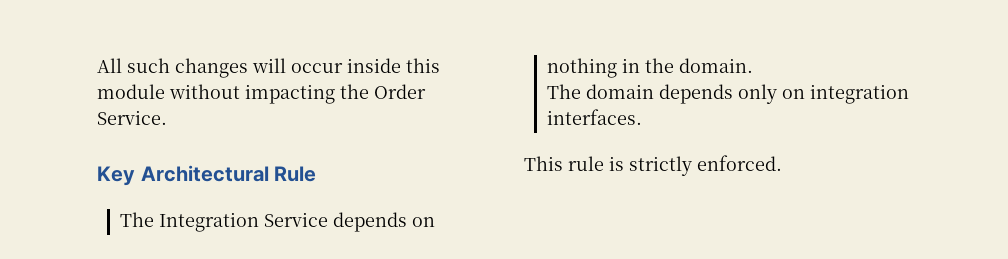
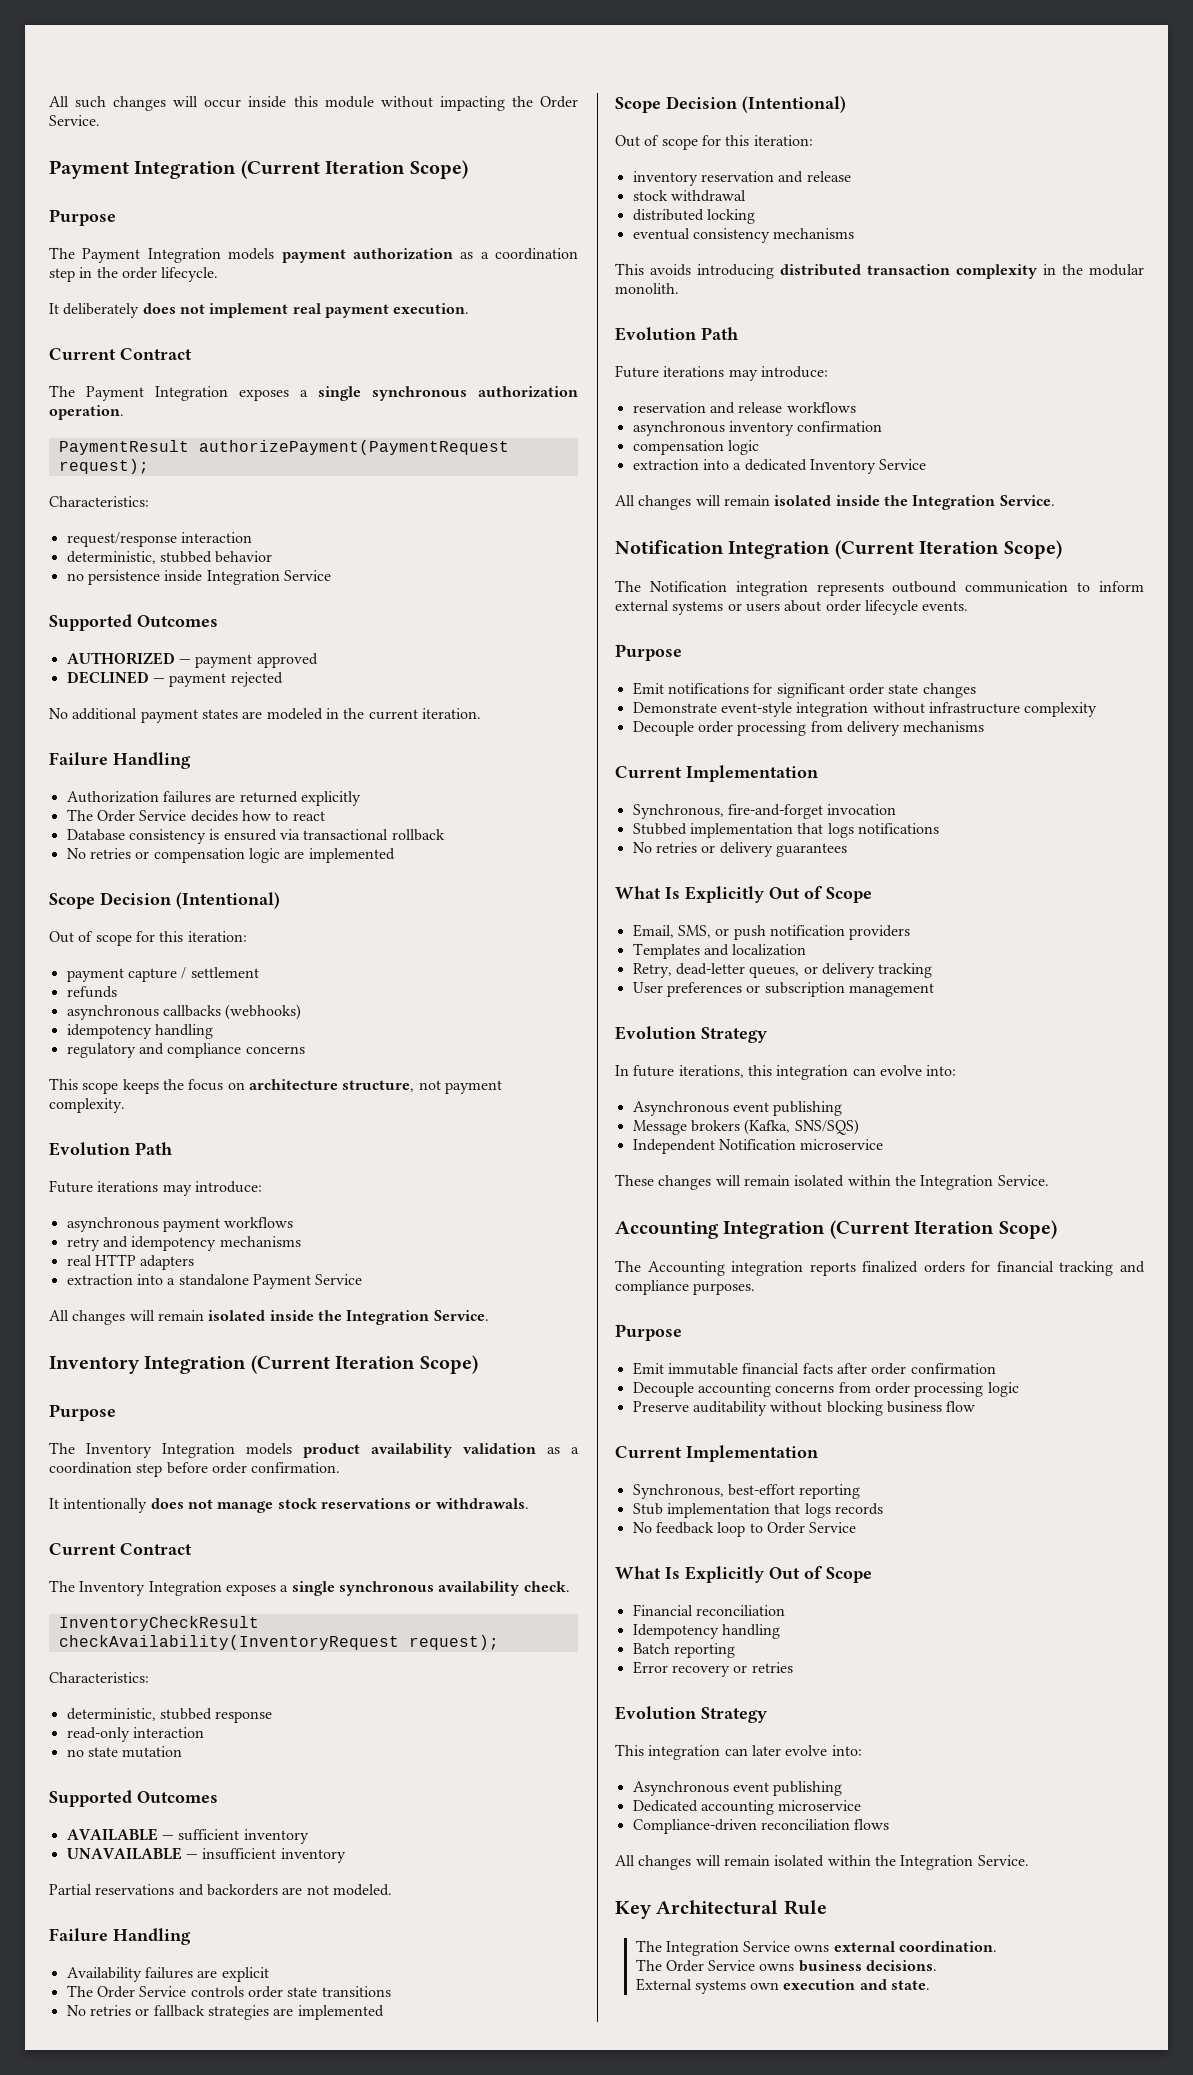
(167, 117) none -> [49,160,468,179] [49,209,116,226] [49,247,578,263] [49,267,219,282] [49,303,470,318] [49,348,192,360] [49,385,578,401] [49,405,124,420] [58,440,509,455] [58,459,149,474] [49,496,149,507] [66,532,252,547] [66,551,273,564] [66,570,331,585] [49,614,218,631] [66,652,318,668] [66,671,283,687] [49,708,481,723] [49,752,191,769] [66,791,361,806] [66,809,325,822] [66,829,445,844] [66,848,395,863] [49,892,280,909] [49,931,247,946] [66,967,259,982] [66,986,117,998] [66,1004,302,1020] [66,1024,213,1039] [66,1043,305,1058] [49,1078,502,1094] [49,1098,125,1113] [49,1142,172,1156] [49,1180,262,1196] [66,1217,294,1232] [66,1236,301,1251] [66,1254,195,1270] [66,1274,363,1289] [49,1310,489,1325] [49,1355,478,1374] [49,1404,116,1421] [49,1442,579,1458] [49,1462,341,1477] [49,1498,529,1513] [49,1543,192,1555] [49,1580,570,1596] [58,1616,259,1631] [58,1635,499,1650] [49,1672,149,1683] [66,1708,273,1723] [66,1727,204,1742] [66,1746,183,1758] [49,1790,218,1807] [66,1828,309,1844] [66,1847,346,1863] [49,1884,392,1896] [49,1928,191,1945] [66,1967,269,1982] [66,1985,391,1998] [66,2005,384,2020] [615,96,846,113] [615,135,813,150] [632,171,851,186] [632,190,746,202] [632,209,755,224] [632,228,855,243] [615,263,1144,279] [615,283,679,294] [615,327,738,341] [615,365,828,381] [632,402,856,414] [632,421,883,436] [632,440,759,455] [632,459,927,474] [615,495,1055,510] [615,540,1062,559] [615,580,1144,596] [615,600,969,615] [615,644,682,661] [632,682,976,698] [632,702,1098,717] [632,721,985,736] [615,765,818,782] [632,804,897,819] [632,823,939,838] [632,842,847,857] [615,886,872,903] [632,924,911,940] [632,943,807,959] [632,963,933,978] [632,982,934,997] [615,1026,767,1043] [615,1065,957,1080] [632,1101,843,1116] [632,1119,859,1135] [632,1139,884,1154] [615,1174,1049,1190] [615,1220,1057,1239] [615,1260,1145,1276] [615,1280,756,1295] [615,1324,682,1341] [632,1362,996,1375] [632,1382,1019,1397] [632,1401,976,1416] [615,1445,818,1462] [632,1484,861,1499] [632,1503,883,1518] [632,1522,857,1537] [615,1566,872,1583] [632,1604,785,1616] [632,1624,780,1639] [632,1643,735,1658] [632,1661,793,1677] [615,1706,767,1723] [615,1744,862,1760] [632,1781,843,1796] [632,1800,862,1815] [632,1819,890,1834] [615,1855,1029,1870] // Payment Integration (Current Iteration Scope) // Purpose // The Payment Integration models payment authorization as a coordination step in the order lifecycle. // It deliberately does not implement real payment execution. // Current Contract // The Payment Integration exposes a single synchronous authorization operation. // PaymentResult authorizePayment(PaymentRequest request); // Characteristics: // request/response interaction // deterministic, stubbed behavior // no persistence inside Integration Service // Supported Outcomes // AUTHORIZED — payment approved // DECLINED — payment rejected // No additional payment states are modeled in the current iteration. // Failure Handling // Authorization failures are returned explicitly // The Order Service decides how to react // Database consistency is ensured via transactional rollback // No retries or compensation logic are implemented // Scope Decision (Intentional) // Out of scope for this iteration: // payment capture / settlement // refunds // asynchronous callbacks (webhooks) // idempotency handling // regulatory and compliance concerns // This scope keeps the focus on architecture structure, not payment complexity. // Evolution Path // Future iterations may introduce: // asynchronous payment workflows // retry and idempotency mechanisms // real HTTP adapters // extraction into a standalone Payment Service // All changes will remain isolated inside the Integration Service. // Inventory Integration (Current Iteration Scope) // Purpose // The Inventory Integration models product availability validation as a coordination step before order confirmation. // It intentionally does not manage stock reservations or withdrawals. // Current Contract // The Inventory Integration exposes a single synchronous availability check. // InventoryCheckResult checkAvailability(InventoryRequest request); // Characteristics: // deterministic, stubbed response // read-only interaction // no state mutation // Supported Outcomes // AVAILABLE — sufficient inventory // UNAVAILABLE — insufficient inventory // Partial reservations and backorders are not modeled. // Failure Handling // Availability failures are explicit // The Order Service controls order state transitions // No retries or fallback strategies are implemented // Scope Decision (Intentional) // Out of scope for this iteration: // inventory reservation and release // stock withdrawal // distributed locking // eventual consistency mechanisms // This avoids introducing distributed transaction complexity in the modular monolith. // Evolution Path // Future iterations may introduce: // reservation and release workflows // asynchronous inventory confirmation // compensation logic // extraction into a dedicated Inventory Service // All changes will remain isolated inside the Integration Service. // Notification Integration (Current Iteration Scope) // The Notification integration represents outbound communication to inform external systems or users about order lifecycle events. // Purpose // Emit notifications for significant order state changes // Demonstrate event-style integration without infrastructure complexity // Decouple order processing from delivery mechanisms // Current Implementation // Synchronous, fire-and-forget invocation // Stubbed implementation that logs notifications // No retries or delivery guarantees // What Is Explicitly Out of Scope // Email, SMS, or push notification providers // Templates and localization // Retry, dead-letter queues, or delivery tracking // User preferences or subscription management // Evolution Strategy // In future iterations, this integration can evolve into: // Asynchronous event publishing // Message brokers (Kafka, SNS/SQS) // Independent Notification microservice // These changes will remain isolated within the Integration Service. // Accounting Integration (Current Iteration Scope) // The Accounting integration reports finalized orders for financial tracking and compliance purposes. // Purpose // Emit immutable financial facts after order confirmation // Decouple accounting concerns from order processing logic // Preserve auditability without blocking business flow // Current Implementation // Synchronous, best-effort reporting // Stub implementation that logs records // No feedback loop to Order Service // What Is Explicitly Out of Scope // Financial reconciliation // Idempotency handling // Batch reporting // Error recovery or retries // Evolution Strategy // This integration can later evolve into: // Asynchronous event publishing // Dedicated accounting microservice // Compliance-driven reconciliation flows // All changes will remain isolated within the Integration Service.
[332,212,435,232] [546,58,753,78] [546,84,909,104] [546,109,642,125] [524,155,782,176] depends on nothing in the domain. // The domain depends only on integration interfaces. // This rule is strictly enforced. -> [794,1941,998,1952] [635,1959,938,1972] [635,1978,931,1994] owns external coordination. // The Order Service owns business decisions. // External systems own execution and state.

